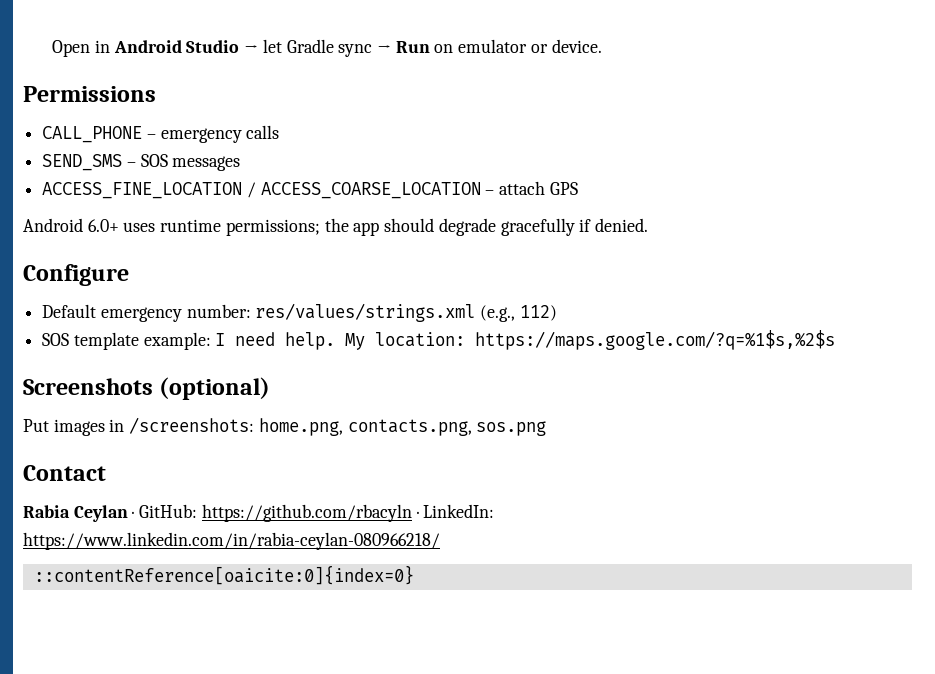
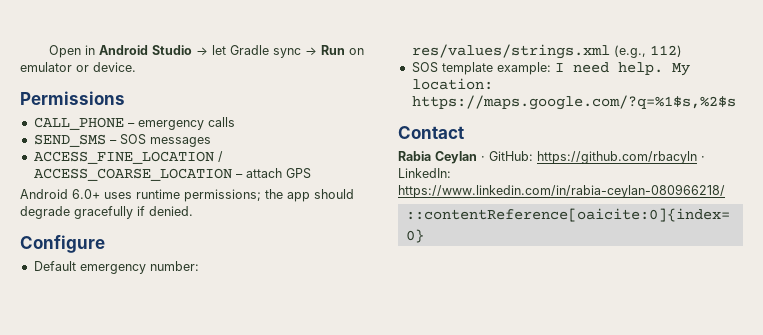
[23,377,271,400] [23,417,547,436] // Screenshots (optional) // Put images in /screenshots: home.png, contacts.png, sos.png -> (736, 102) none

